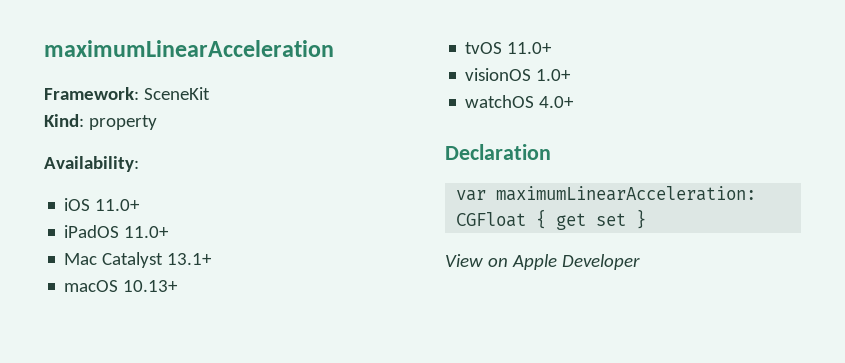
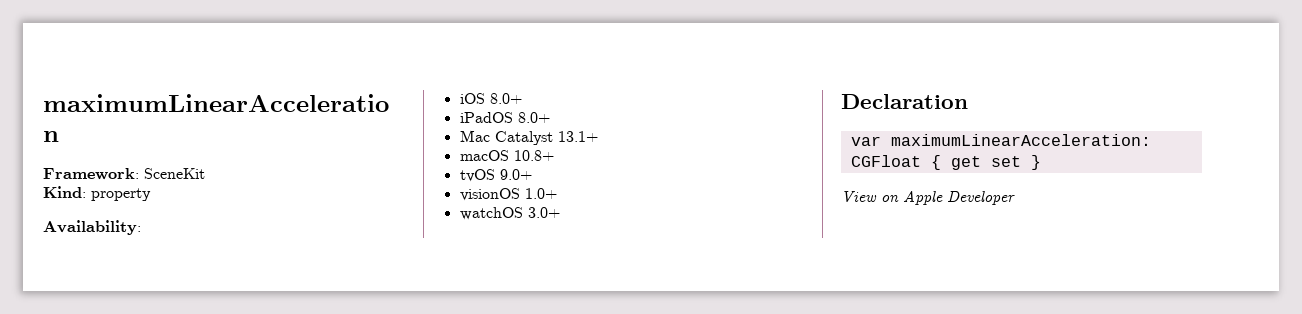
[95,199,141,211] 11.0+ -> [489,93,522,104] 8.0+
[124,226,170,238] 11.0+ -> [517,112,550,123] 8.0+
[123,280,179,292] 10.13+ -> [513,150,554,161] 10.8+
[507,42,553,54] 11.0+ -> [499,169,532,180] 9.0+
[539,96,575,108] 4.0+ -> [527,207,560,218] 3.0+

